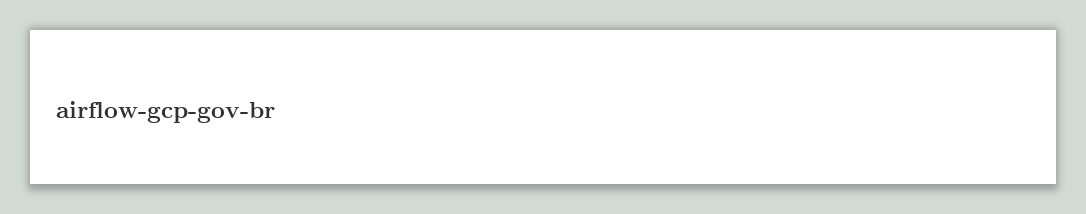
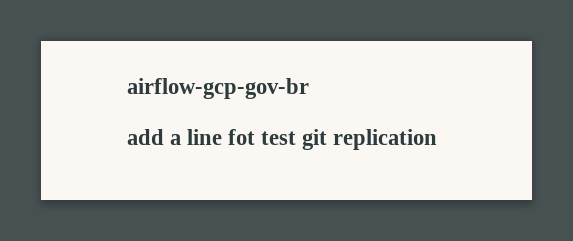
(275, 112) none -> [127,129,438,150] // add a line fot test git replication

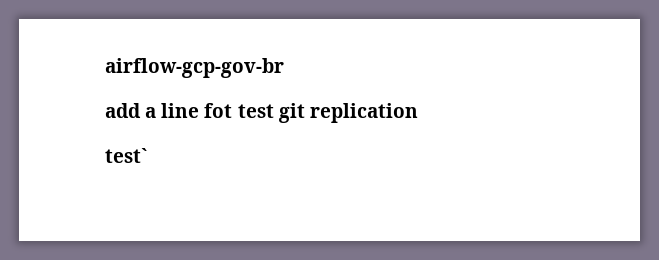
(438, 139) none -> [105,148,147,163] // test`

